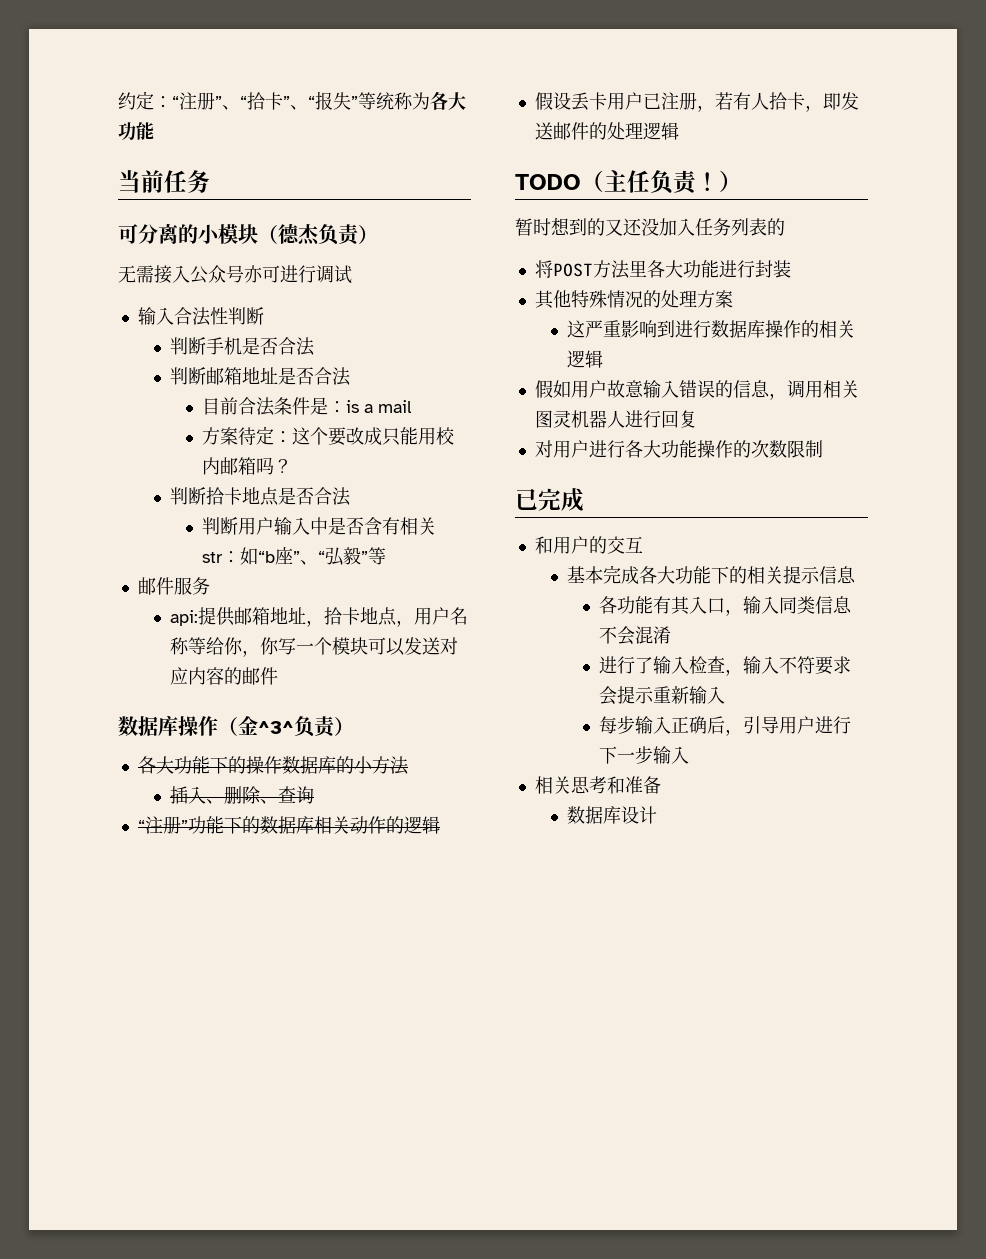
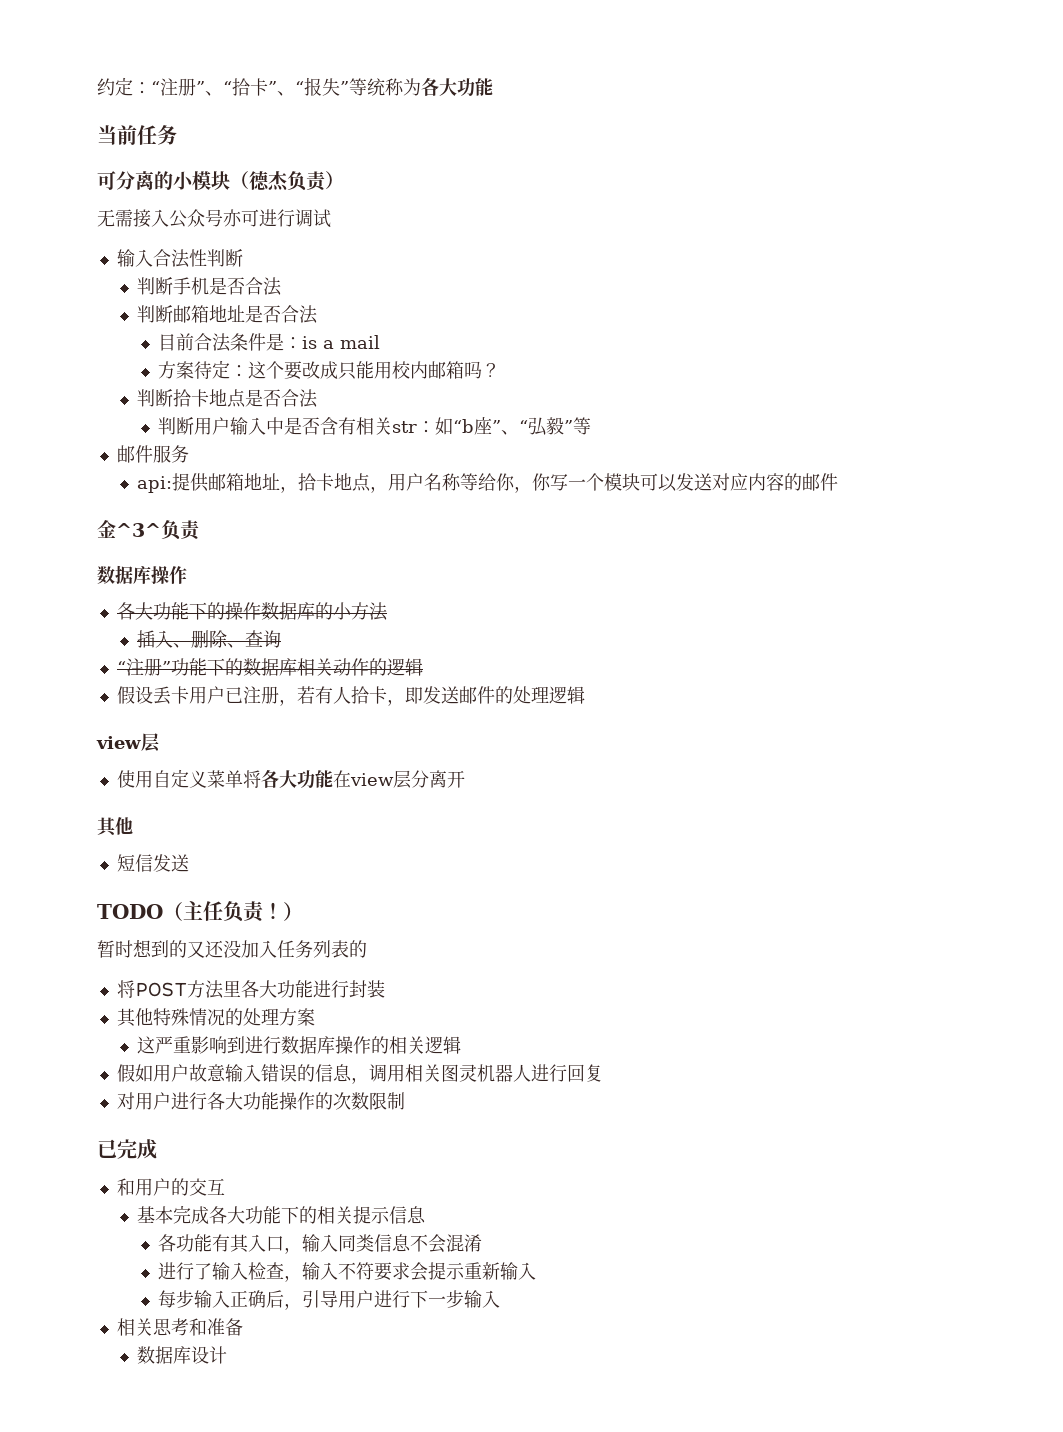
[118,715,354,738] // 数据库操作（金^3^负责） -> [97,520,202,541] [97,565,187,584] // 金^3^负责 // 数据库操作
(679, 131) none -> [96,733,160,752] [116,769,465,789] [97,817,133,837] [116,854,189,872] // view层 // 使用自定义菜单将各大功能在view层分离开 // 其他 // 短信发送

